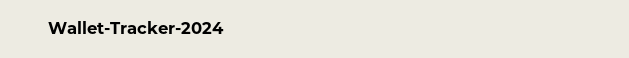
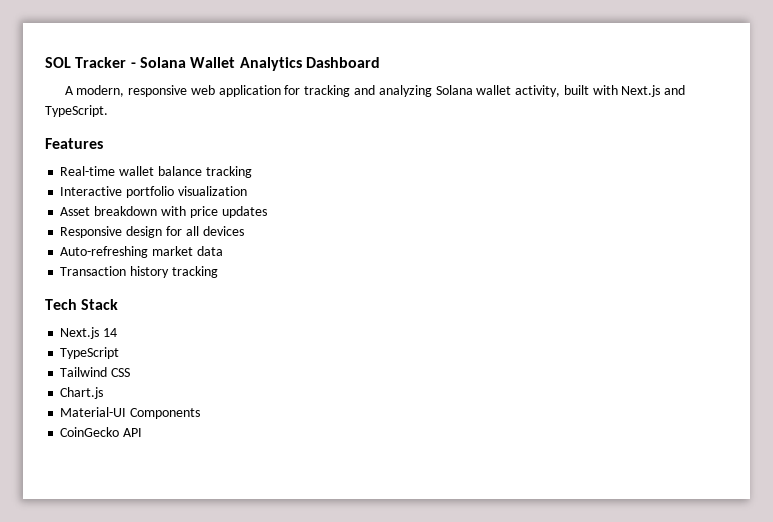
[48,21,224,34] Wallet-Tracker-2024 -> [45,57,380,71] [64,85,686,97] [45,105,108,117] [45,138,103,149] [60,166,252,178] [60,186,247,198] [60,206,267,218] [60,226,244,238] [60,246,223,258] [60,266,218,278] [45,299,119,310] [60,327,118,339] [60,347,120,359] [60,367,131,377] [60,387,104,399] [60,407,201,419] [60,427,143,437] SOL Tracker - Solana Wallet Analytics Dashboard // A modern, responsive web application for tracking and analyzing Solana wallet activity, built with Next.js and TypeScript. // Features // Real-time wallet balance tracking // Interactive portfolio visualization // Asset breakdown with price updates // Responsive design for all devices // Auto-refreshing market data // Transaction history tracking // Tech Stack // Next.js 14 // TypeScript // Tailwind CSS // Chart.js // Material-UI Components // CoinGecko API

